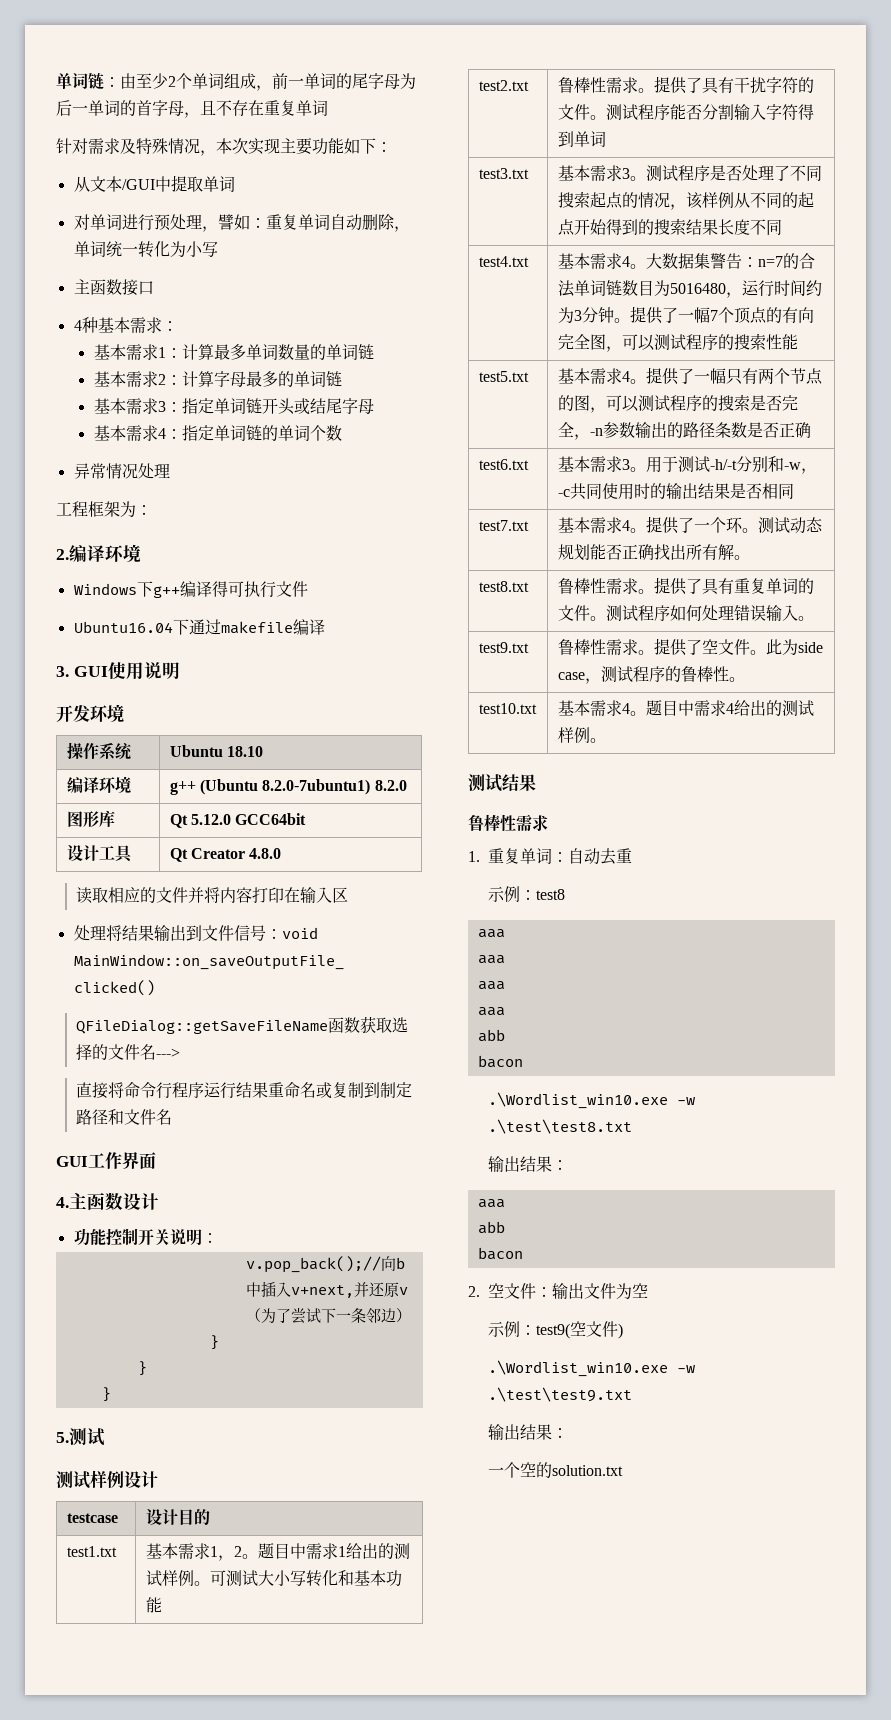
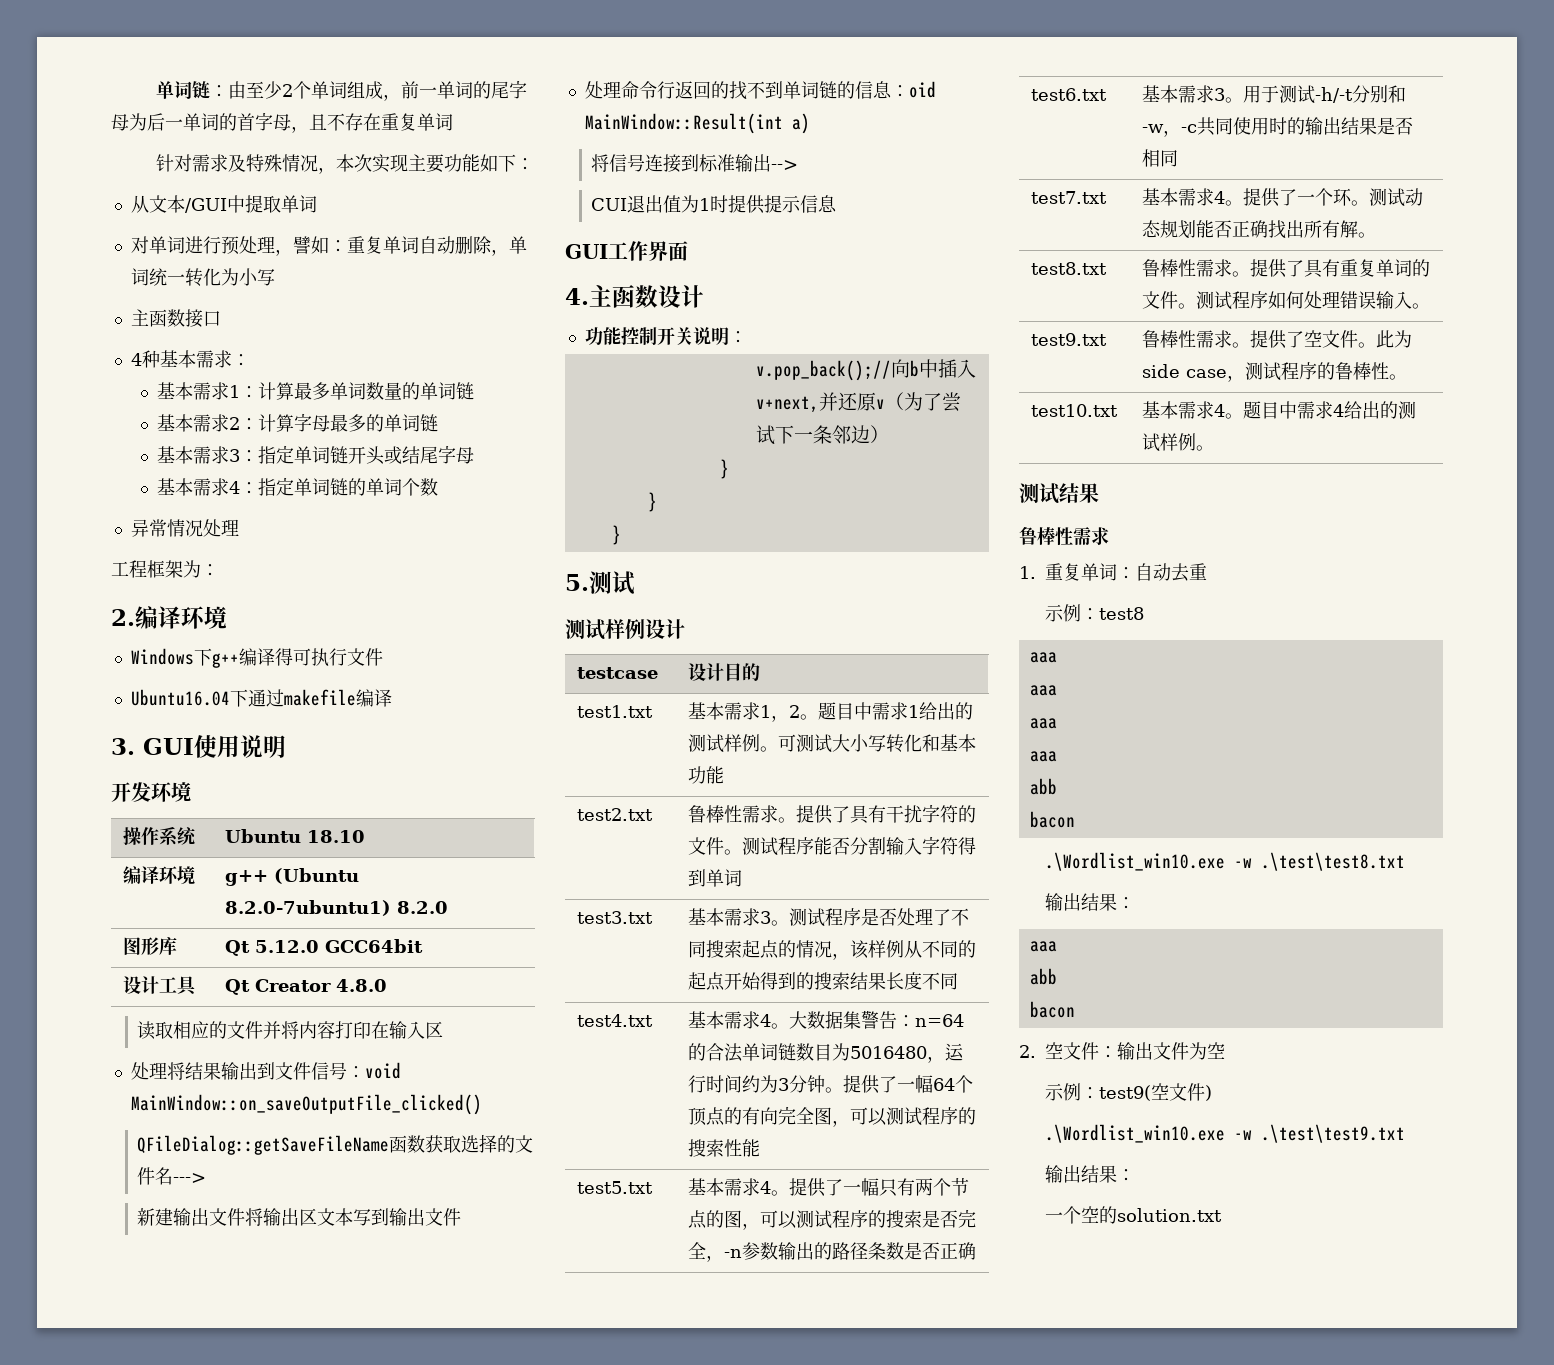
[75,1082,412,1099] [75,1109,172,1125] 直接将命令行程序运行结果重命名或复制到制定路径和文件名 -> [137,1208,462,1226] [584,81,936,100] [584,113,810,134] [591,154,799,173] [591,195,838,214] 新建输出文件将输出区文本写到输出文件 // 处理命令行返回的找不到单词链的信息：oid MainWindow::Result(int a) // 将信号连接到标准输出--> // CUI退出值为1时提供提示信息
[757,256,783,267] n=7 -> [915,1014,965,1027] n=64
[709,310,718,321] 7 -> [933,1078,956,1091] 64

